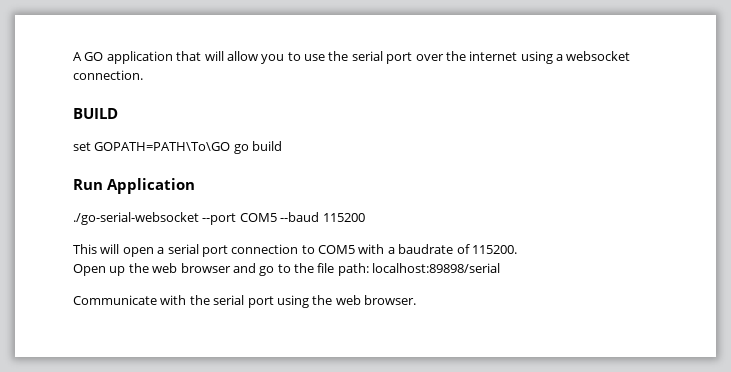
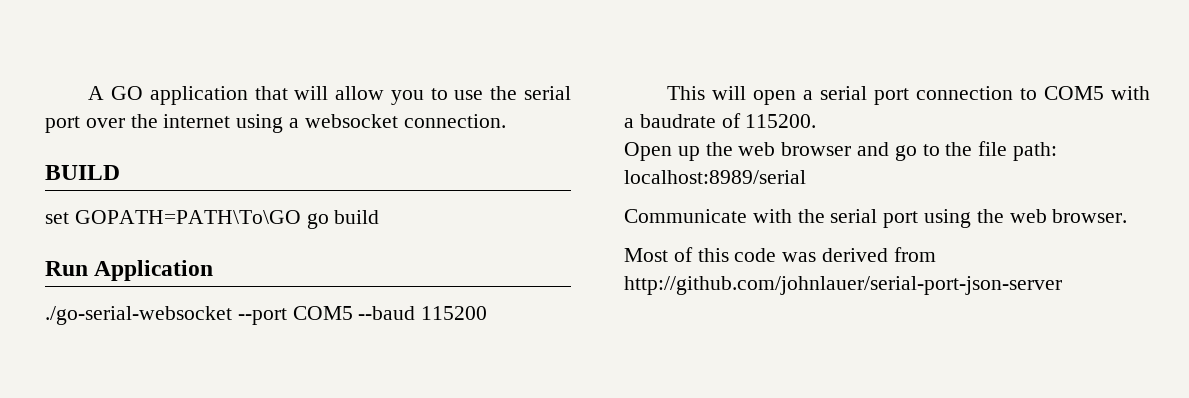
[372,263,501,273] localhost:89898/serial -> [624,170,806,184] localhost:8989/serial
(416, 300) none -> [624,247,936,262] [624,276,1062,295] // Most of this code was derived from http://github.com/johnlauer/serial-port-json-server

